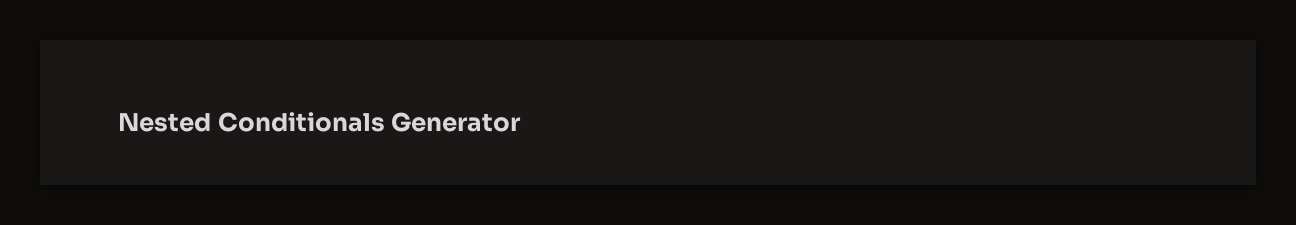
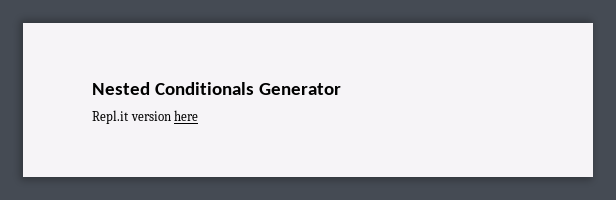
(522, 122) none -> [92,110,199,124] // Repl.it version here

